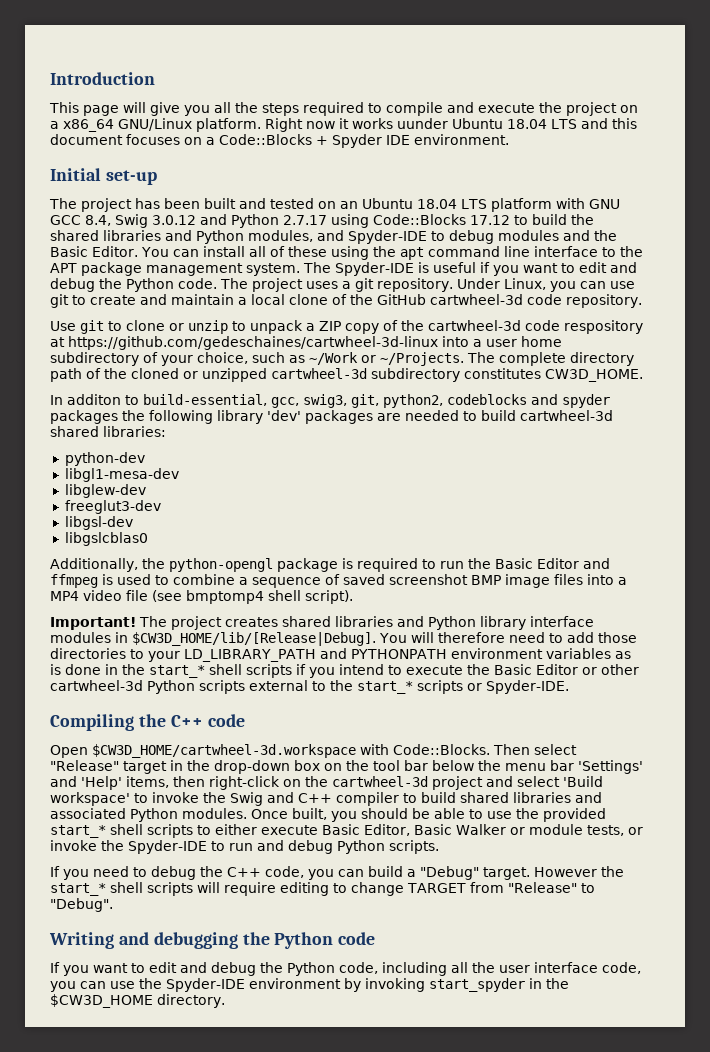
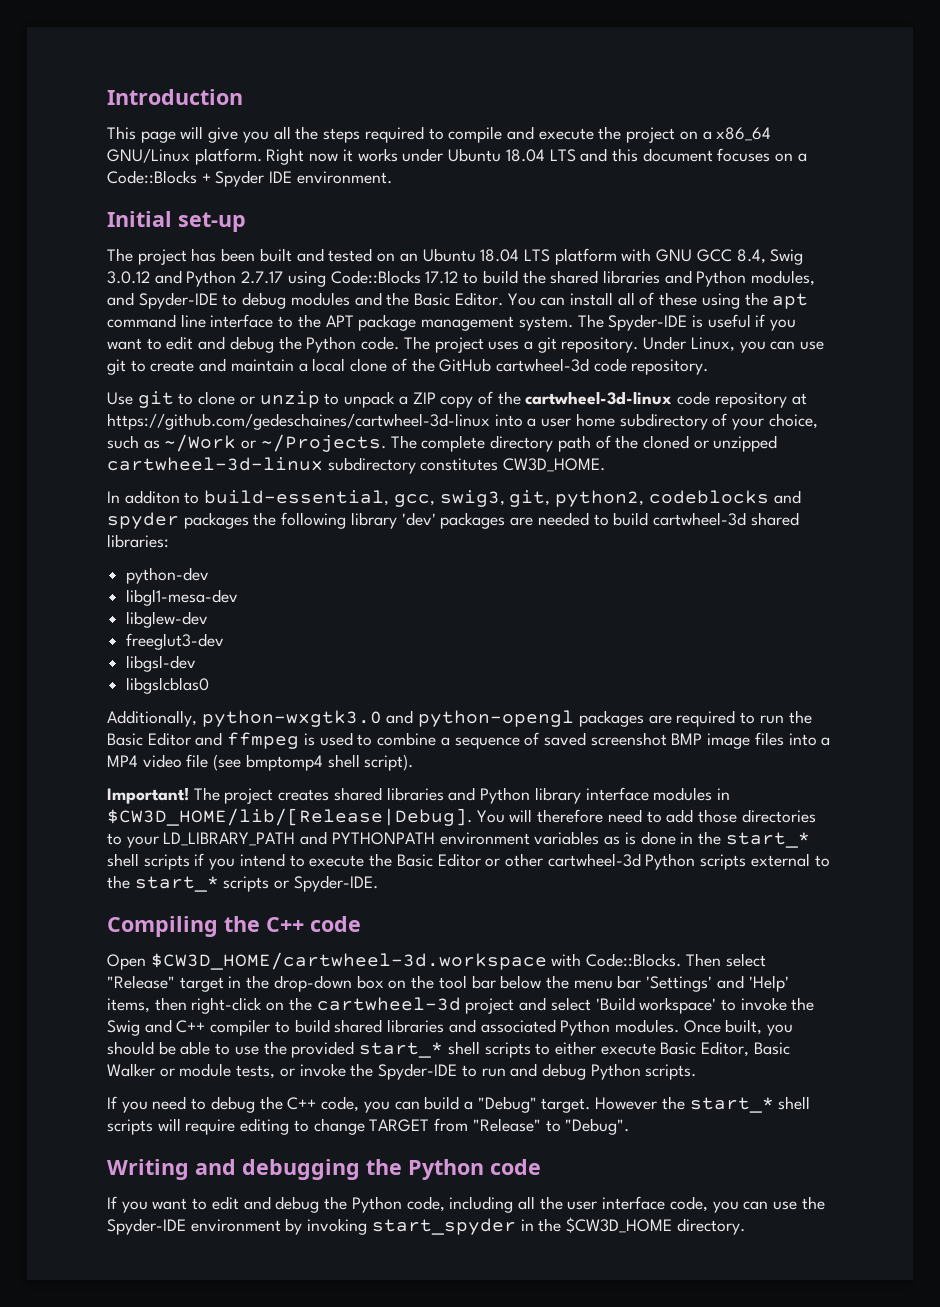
[397,118,448,129] uunder -> [402,148,444,162] under
[428,320,643,334] cartwheel-3d code respository -> [525,391,787,408] cartwheel-3d-linux code repository
[271,368,367,379] cartwheel-3d -> [107,457,323,471] cartwheel-3d-linux
[142,558,353,572] the python-opengl package is -> [201,710,672,727] python-wxgtk3.0 and python-opengl packages are

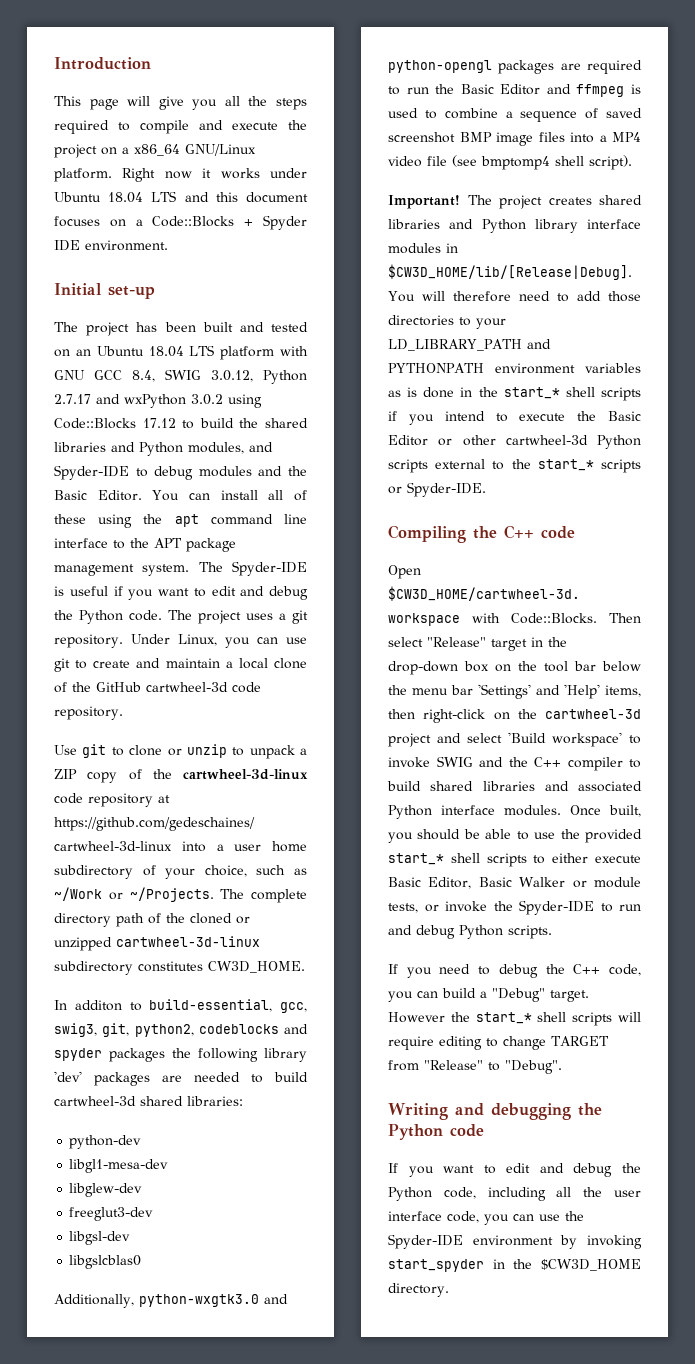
[770,249,804,265] [107,270,284,287] Swig 3.0.12 and Python 2.7.17 -> [165,369,307,384] [54,394,223,408] SWIG 3.0.12, Python 2.7.17 and wxPython 3.0.2
[791,997,815,1011] [107,1019,172,1036] the Swig and -> [436,756,528,767] SWIG and the
(611, 1027) none -> [441,805,495,815] interface

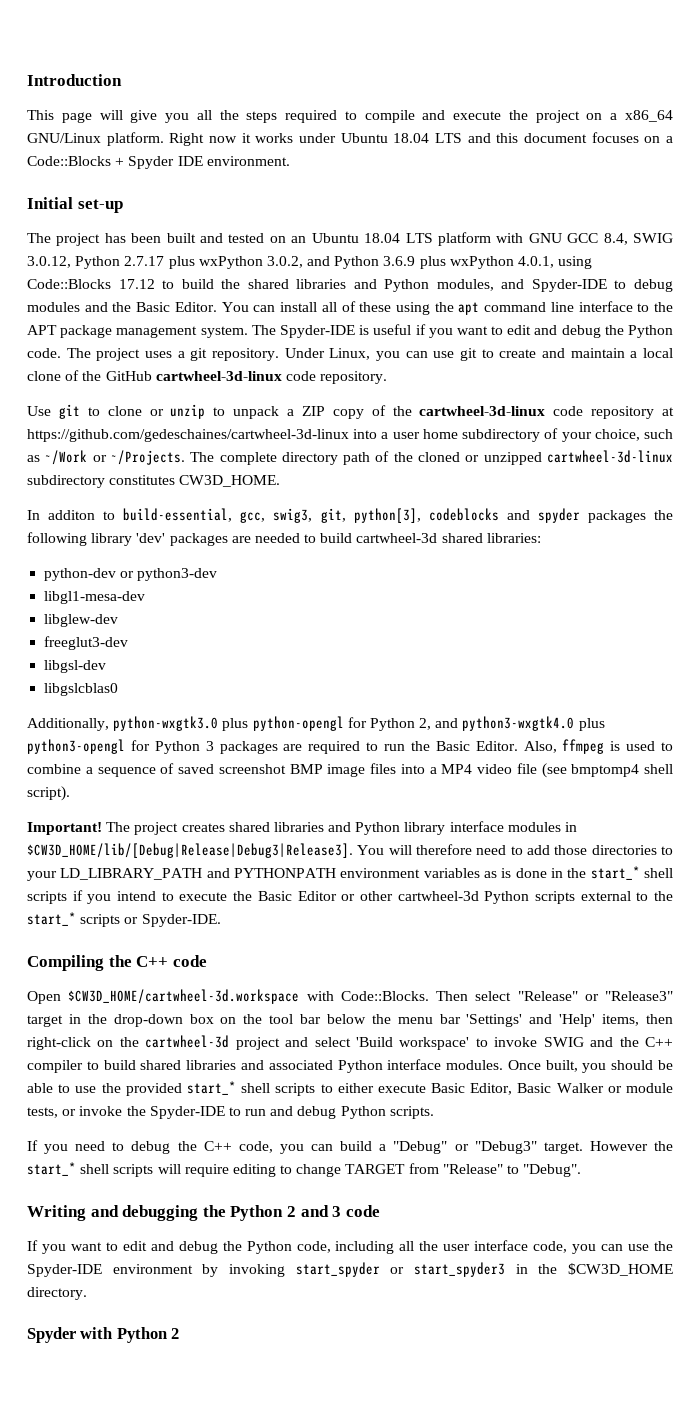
[96,394,223,408] and wxPython 3.0.2 -> [168,256,555,269] plus wxPython 3.0.2, and Python 3.6.9 plus wxPython 4.0.1,
[146,682,228,692] cartwheel-3d -> [155,371,282,381] cartwheel-3d-linux
[134,1024,194,1037] python2, -> [353,508,421,523] python[3],
(142, 1142) none -> [120,568,218,581] or python3-dev
[263,1294,288,1304] [388,60,492,73] and python-opengl -> [222,716,605,731] [27,739,214,754] plus python-opengl for Python 2, and python3-wxgtk4.0 plus python3-opengl for Python 3
[500,84,571,95] Editor and -> [475,741,557,753] Editor. Also,
[388,264,632,280] $CW3D_HOME/lib/[Release|Debug]. -> [27,843,353,858] $CW3D_HOME/lib/[Debug|Release|Debug3|Release3].
(486, 642) none -> [584,991,673,1001] or "Release3"
(545, 995) none -> [454,1141,537,1154] or "Debug3"
(443, 1132) none -> [286,1205,342,1217] 2 and 3
(484, 1265) none -> [390,1262,506,1277] or start_spyder3
(449, 1290) none -> [27,1327,180,1343] // Spyder with Python 2

